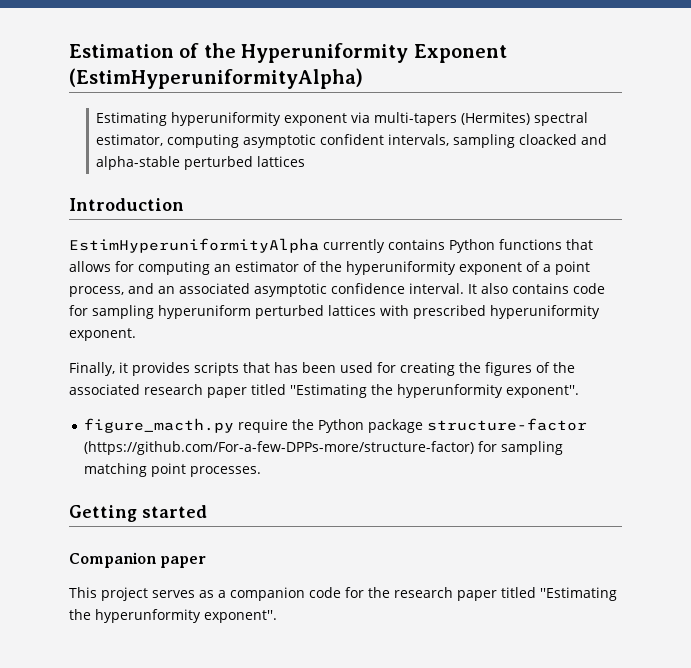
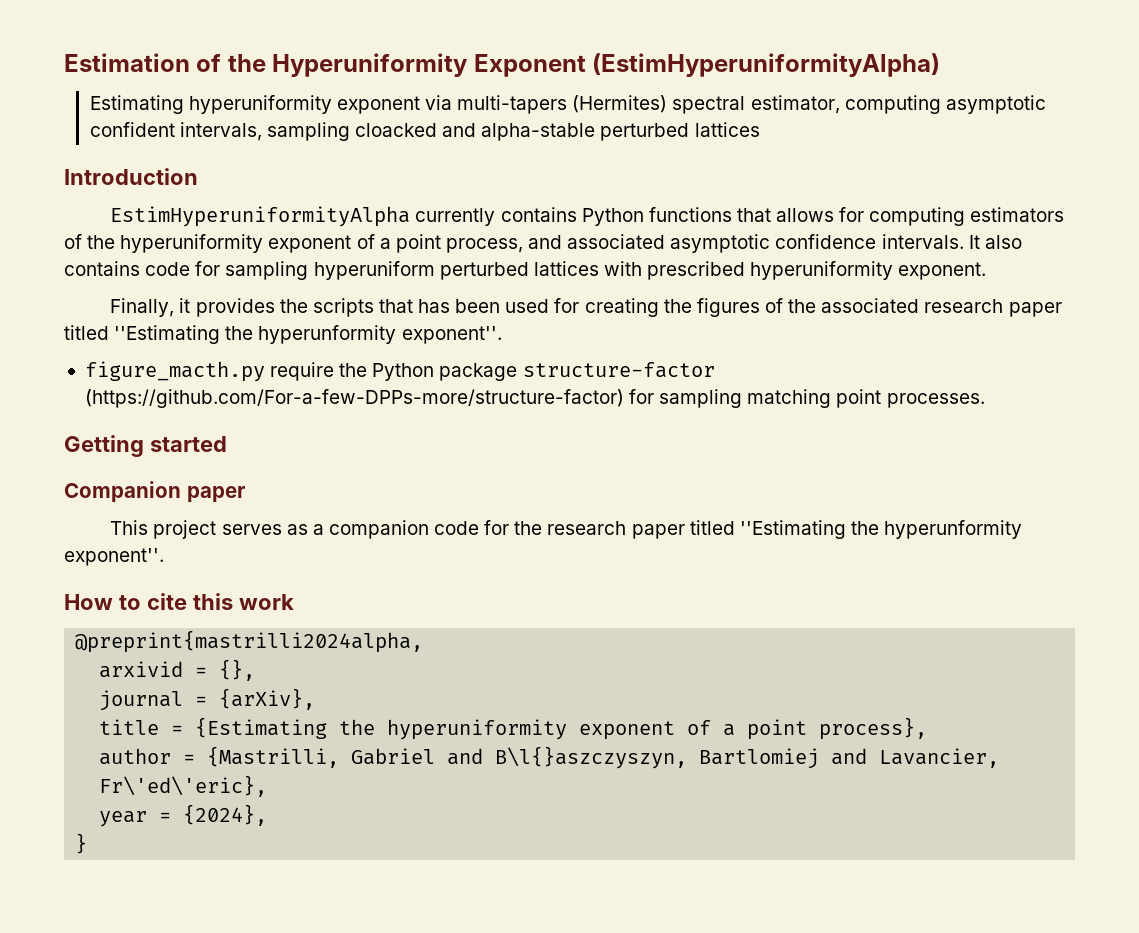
[214,261,299,272] an estimator -> [970,207,1065,222] estimators
[158,286,175,294] an -> (563, 242) none
[409,283,464,294] interval. -> [881,234,964,249] intervals.
(190, 369) none -> [279,299,308,313] the
(277, 616) none -> [64,593,294,610] [75,630,424,653] [99,659,256,681] [99,688,316,711] [99,717,928,740] [99,746,1000,769] [99,775,268,797] [99,804,268,827] [75,833,88,854] // How to cite this work // @preprint{mastrilli2024alpha, // arxivid = {}, // journal = {arXiv}, // title = {Estimating the hyperuniformity exponent of a point process}, // author = {Mastrilli, Gabriel and B\l{}aszczyszyn, Bartlomiej and Lavancier, Fr\'ed\'eric}, // year = {2024}, // }

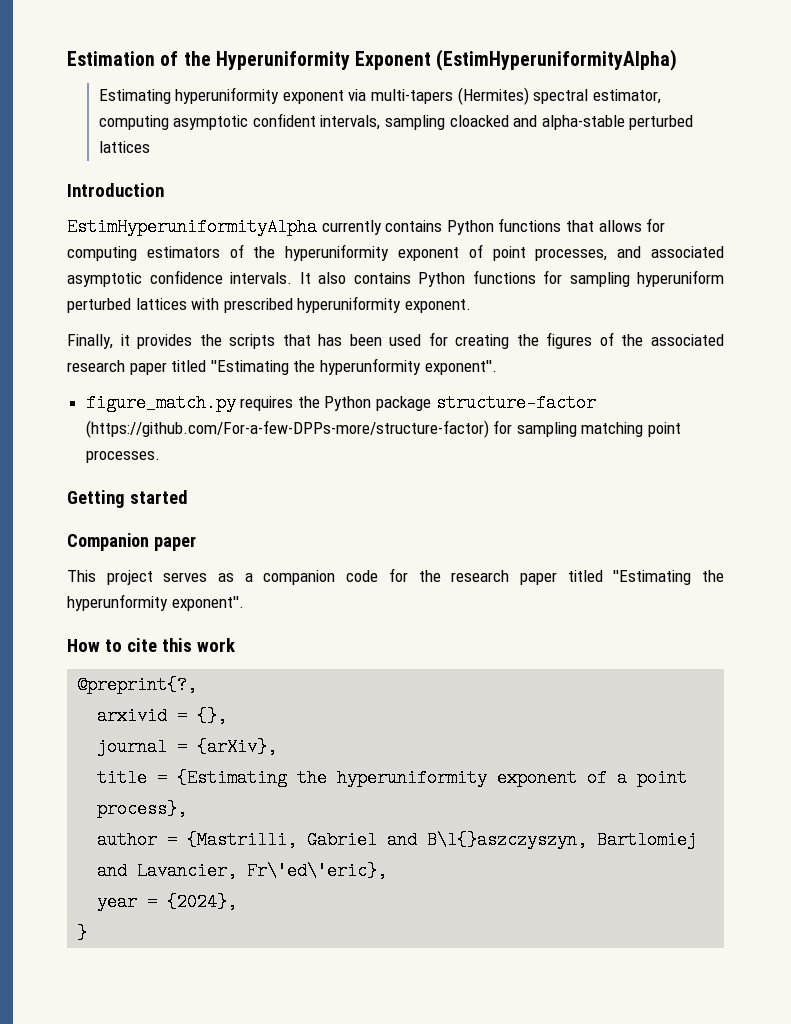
[379,234,523,253] a point process, -> [492,246,608,261] point processes,
[145,262,191,276] code -> [418,270,536,287] Python functions
[84,361,335,382] figure_macth.py require -> [85,394,294,412] figure_match.py requires
[75,630,424,653] @preprint{mastrilli2024alpha, -> [77,676,198,694] @preprint{?,

